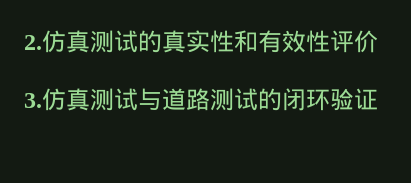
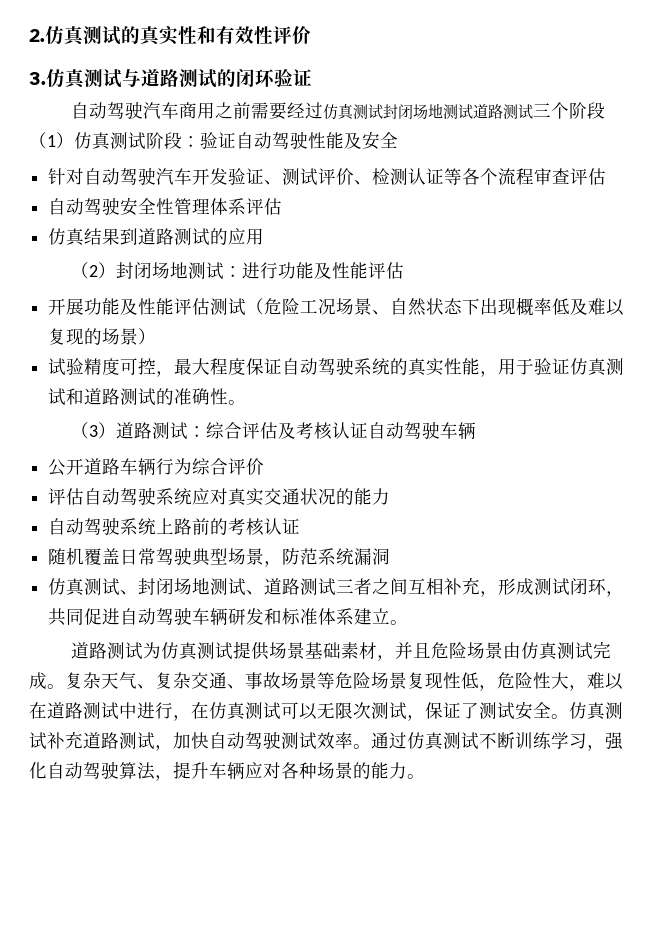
(378, 99) none -> [71,101,606,120] [29,131,398,150] [48,167,607,186] [48,197,283,216] [48,228,265,246] [71,262,405,280] [48,297,625,316] [48,328,157,345] [48,357,625,377] [48,388,247,406] [71,421,477,440] [48,458,265,476] [48,487,391,506] [48,517,301,536] [48,547,391,567] [48,577,625,597] [48,607,409,626] [71,641,612,661] [29,672,623,691] [29,701,623,721] [29,731,623,751] [29,761,425,781] // 自动驾驶汽车商用之前需要经过仿真测试封闭场地测试道路测试三个阶段（1）仿真测试阶段：验证自动驾驶性能及安全 // 针对自动驾驶汽车开发验证、测试评价、检测认证等各个流程审查评估 // 自动驾驶安全性管理体系评估 // 仿真结果到道路测试的应用 // （2）封闭场地测试：进行功能及性能评估 // 开展功能及性能评估测试（危险工况场景、自然状态下出现概率低及难以复现的场景） // 试验精度可控，最大程度保证自动驾驶系统的真实性能，用于验证仿真测试和道路测试的准确性。 // （3）道路测试：综合评估及考核认证自动驾驶车辆 // 公开道路车辆行为综合评价 // 评估自动驾驶系统应对真实交通状况的能力 // 自动驾驶系统上路前的考核认证 // 随机覆盖日常驾驶典型场景，防范系统漏洞 // 仿真测试、封闭场地测试、道路测试三者之间互相补充，形成测试闭环，共同促进自动驾驶车辆研发和标准体系建立。 // 道路测试为仿真测试提供场景基础素材，并且危险场景由仿真测试完成。复杂天气、复杂交通、事故场景等危险场景复现性低，危险性大，难以在道路测试中进行，在仿真测试可以无限次测试，保证了测试安全。仿真测试补充道路测试，加快自动驾驶测试效率。通过仿真测试不断训练学习，强化自动驾驶算法，提升车辆应对各种场景的能力。

